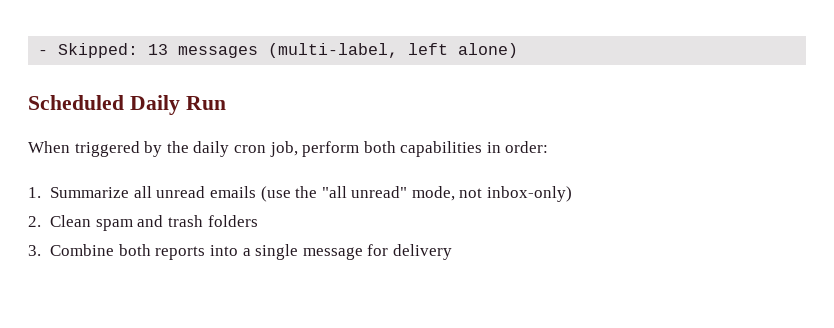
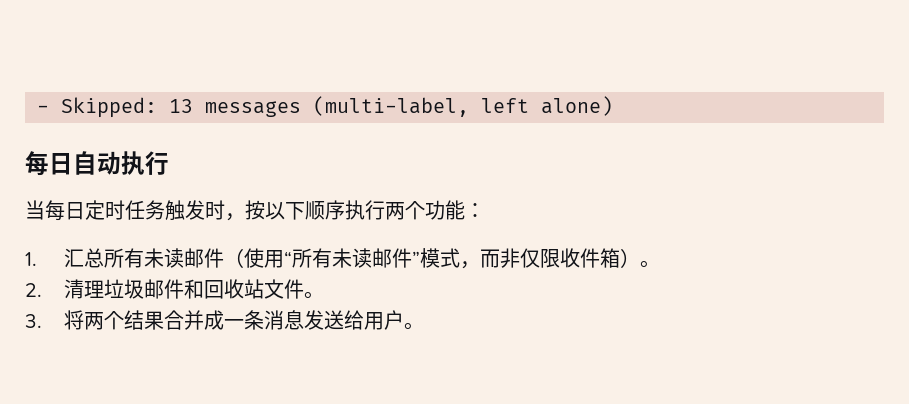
[28,95,226,115] [28,141,549,157] [28,186,573,202] [28,215,258,231] [28,244,452,260] Scheduled Daily Run // When triggered by the daily cron job, perform both capabilities in order: // 1. Summarize all unread emails (use the "all unread" mode, not inbox-only) // 2. Clean spam and trash folders // 3. Combine both reports into a single message for delivery -> [25,151,169,176] [25,200,485,221] [25,248,661,269] [25,279,325,299] [25,310,425,330] 每日自动执行 // 当每日定时任务触发时，按以下顺序执行两个功能： // 1.汇总所有未读邮件（使用“所有未读邮件”模式，而非仅限收件箱）。 // 2.清理垃圾邮件和回收站文件。 // 3.将两个结果合并成一条消息发送给用户。

